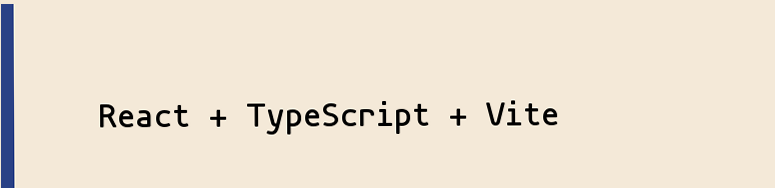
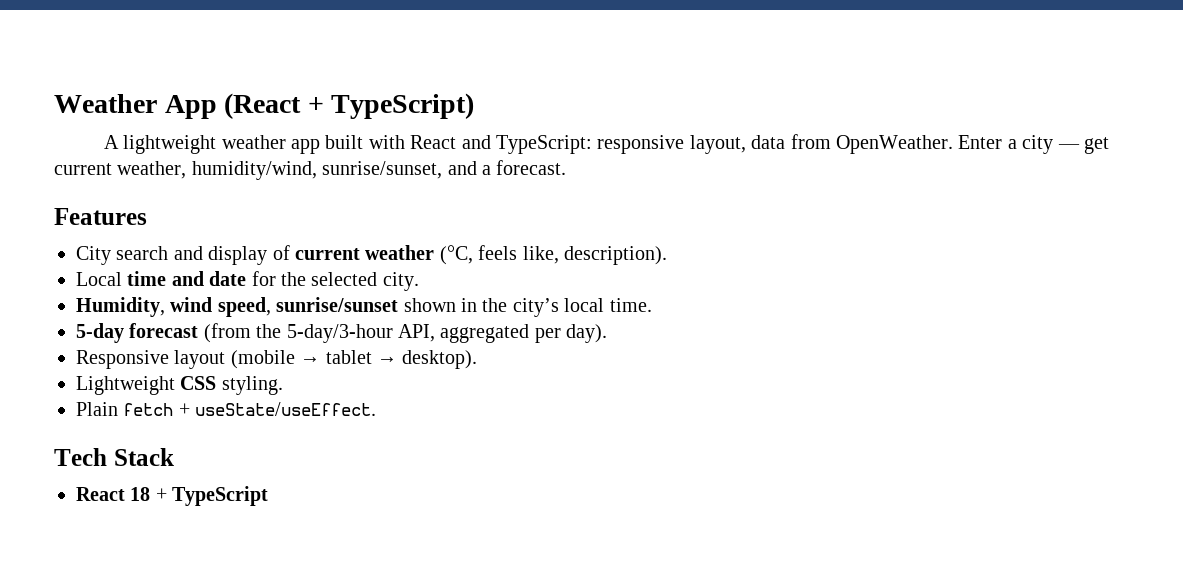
[98,100,560,135] React + TypeScript + Vite -> [54,93,475,119] [103,134,1109,154] [54,160,567,180] [54,208,147,225] [76,245,667,265] [76,271,419,291] [76,297,652,317] [76,323,608,343] [76,350,478,369] [76,376,283,395] [76,402,377,416] [54,448,174,466] [76,486,269,506] Weather App (React + TypeScript) // A lightweight weather app built with React and TypeScript: responsive layout, data from OpenWeather. Enter a city — get current weather, humidity/wind, sunrise/sunset, and a forecast. // Features // City search and display of current weather (°C, feels like, description). // Local time and date for the selected city. // Humidity, wind speed, sunrise/sunset shown in the city’s local time. // 5‑day forecast (from the 5‑day/3‑hour API, aggregated per day). // Responsive layout (mobile → tablet → desktop). // Lightweight CSS styling. // Plain fetch + useState/useEffect. // Tech Stack // React 18 + TypeScript

